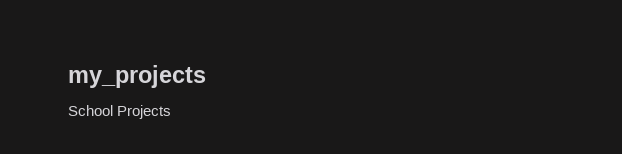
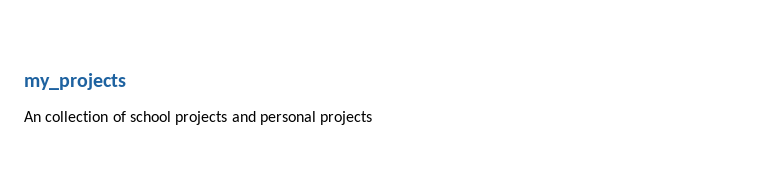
[68,105,172,119] School Projects -> [24,111,373,125] An collection of school projects and personal projects

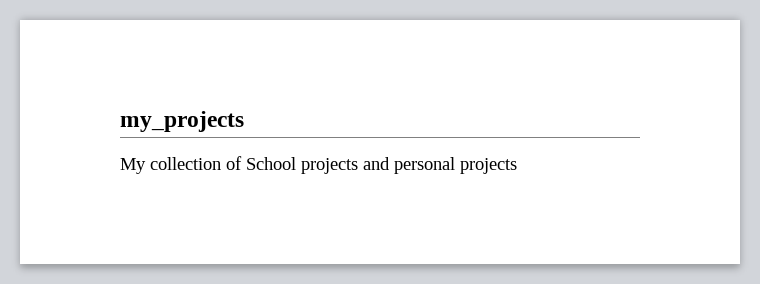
[24,111,41,122] An -> [120,158,146,174] My
[129,111,171,122] school -> [246,157,296,170] School

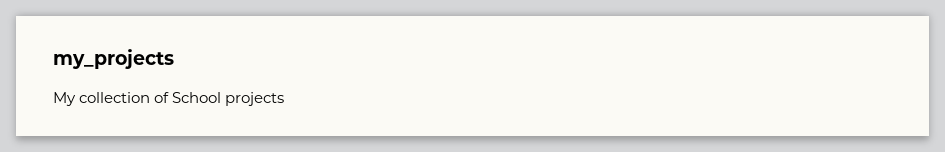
[363,157,517,174] and personal projects -> (285, 99) none

